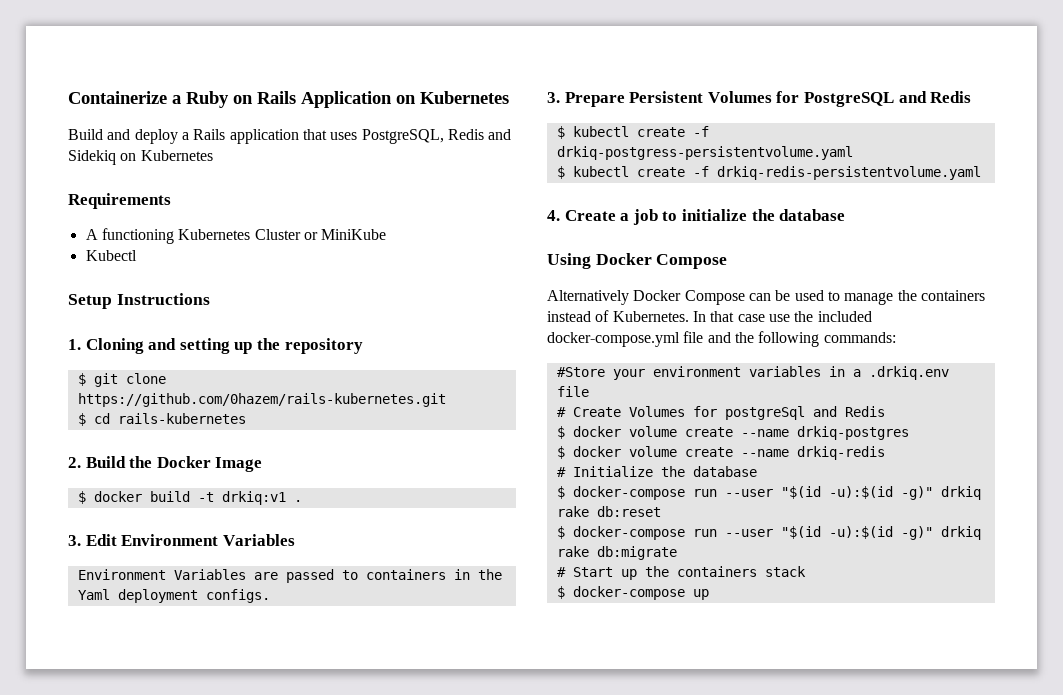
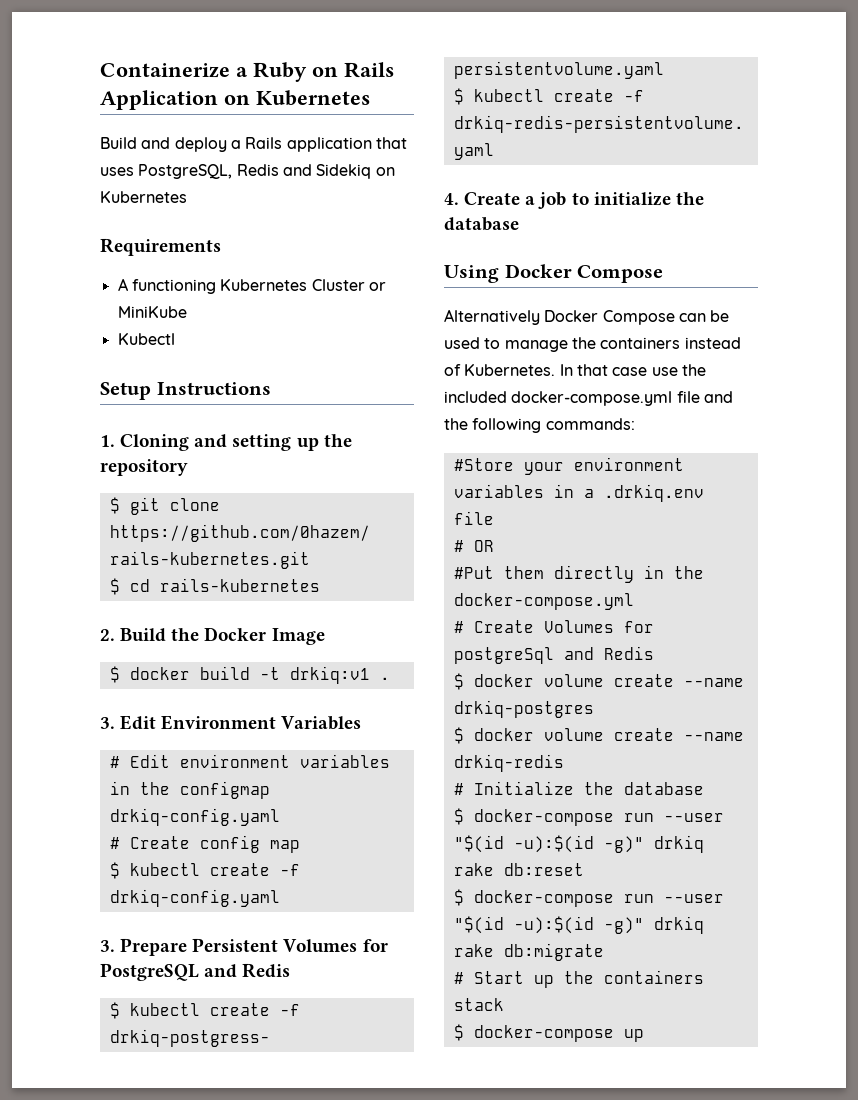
[77,569,502,583] [77,589,270,603] Environment Variables are passed to containers in the Yaml deployment configs. -> [109,754,390,768] [109,781,270,799] [109,808,280,826] [109,835,300,853] [109,862,300,879] [109,889,280,907] # Edit environment variables in the configmap drkiq-config.yaml // # Create config map // $ kubectl create -f drkiq-config.yaml
(589, 391) none -> [453,540,494,552] [453,565,704,583] [453,593,634,610] // # OR // #Put them directly in the docker-compose.yml

